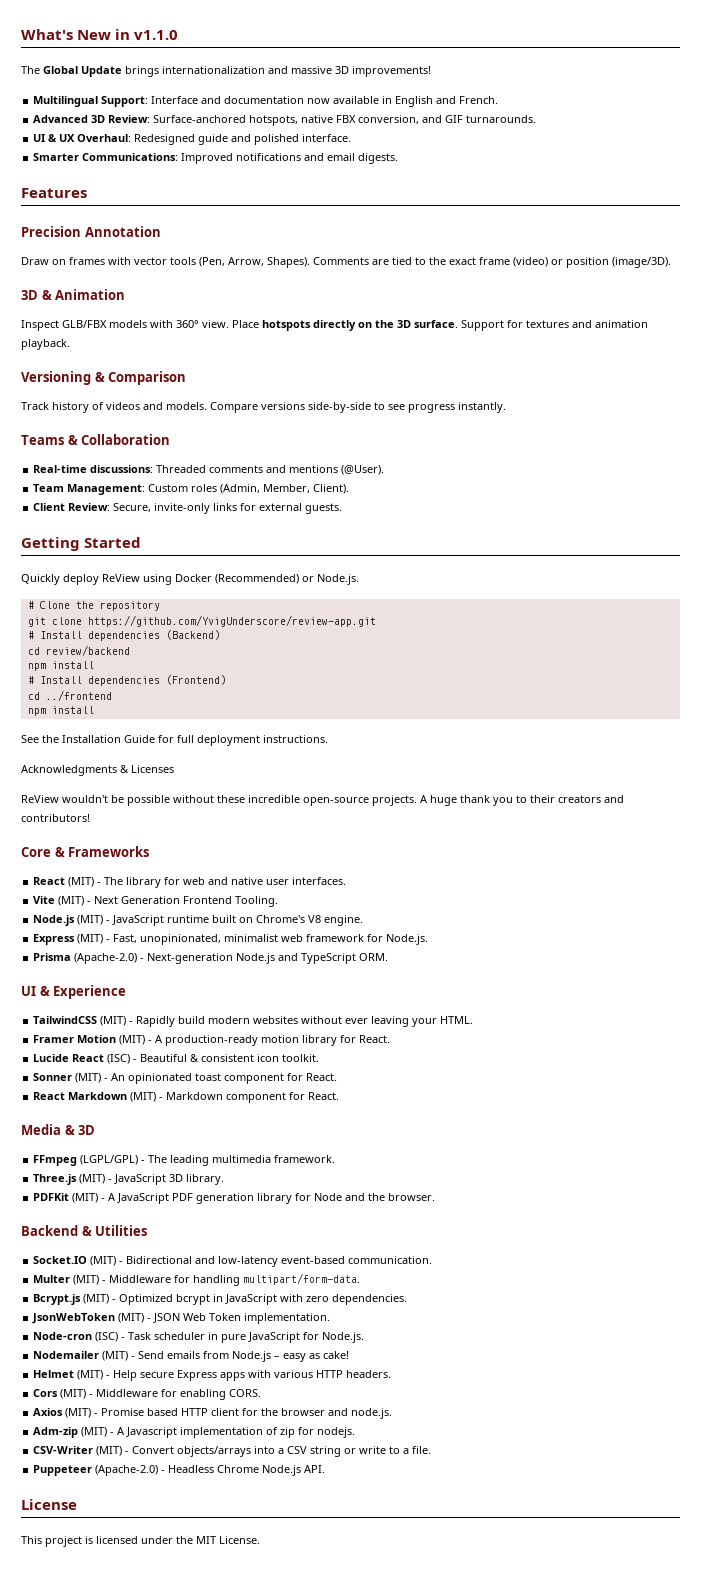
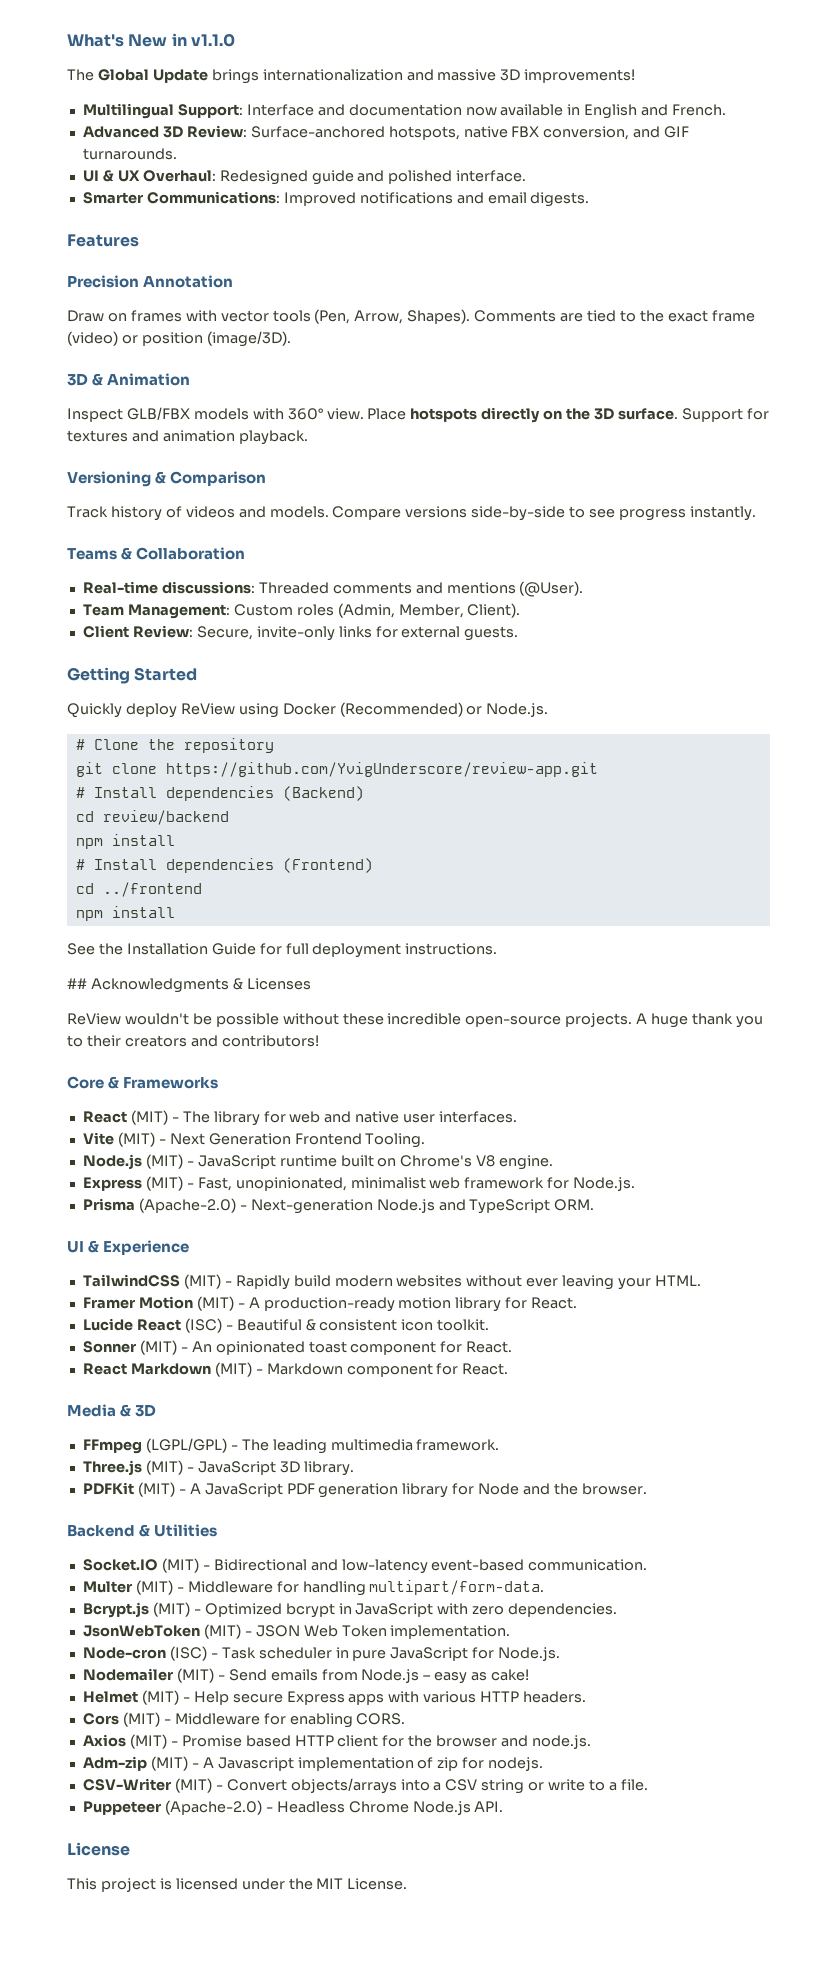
(328, 739) none -> [67,978,87,989] ##

